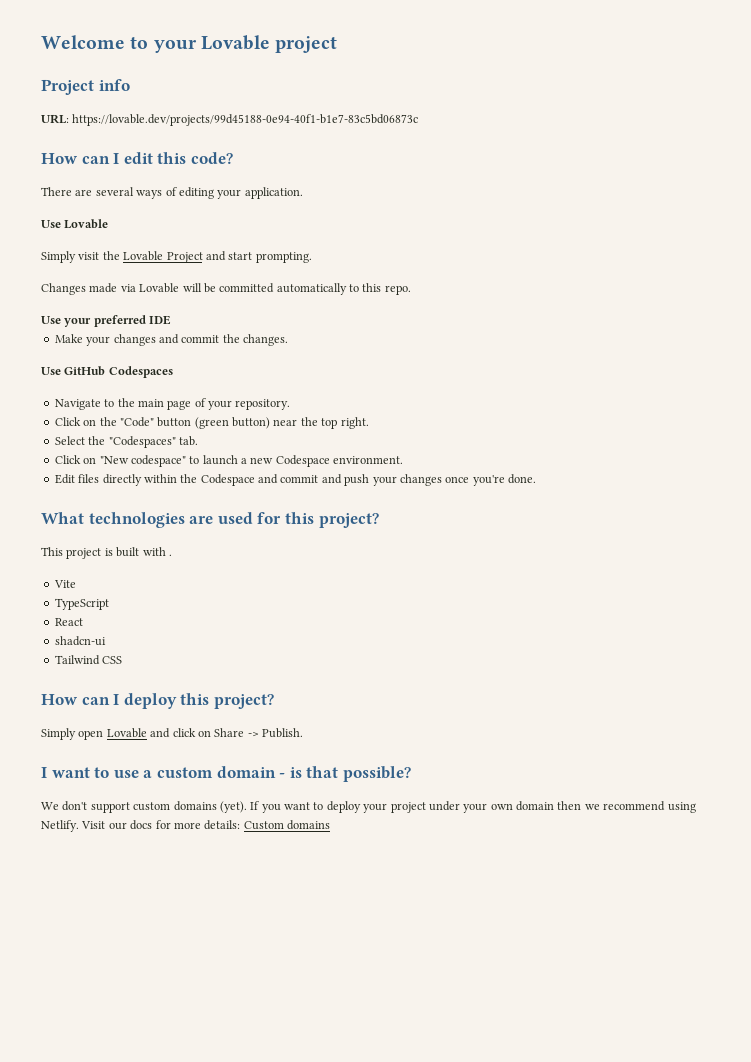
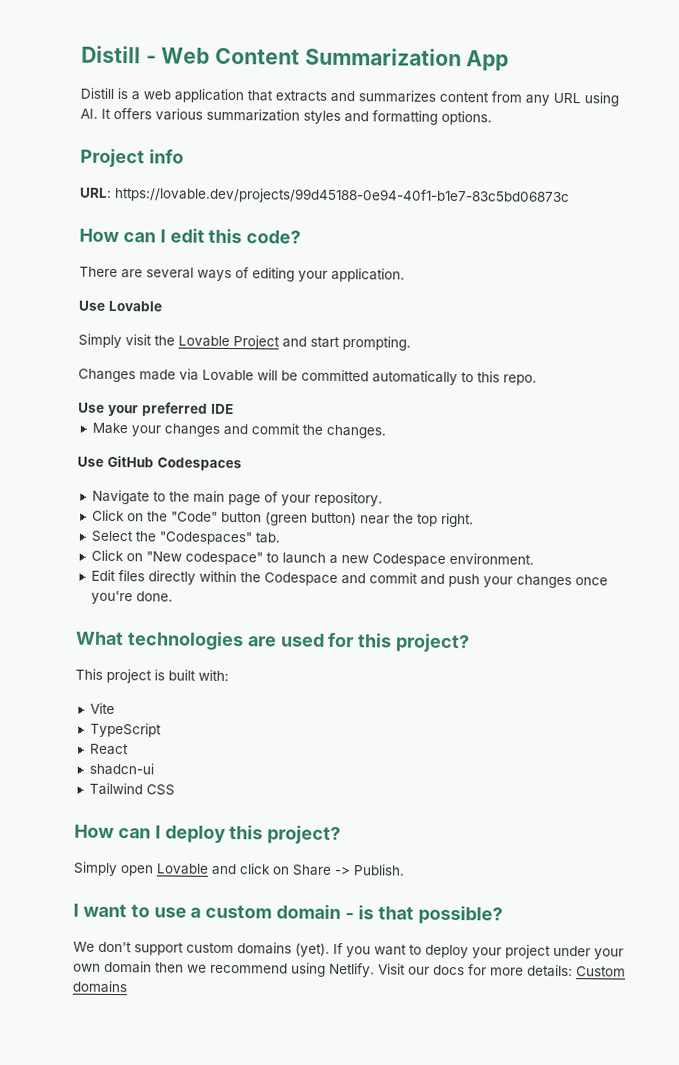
[41,35,338,53] Welcome to your Lovable project -> [81,45,510,72] [80,87,619,107] [80,107,492,126] Distill - Web Content Summarization App // Distill is a web application that extracts and summarizes content from any URL using AI. It offers various summarization styles and formatting options.
[142,547,172,556] with . -> [198,669,229,682] with:

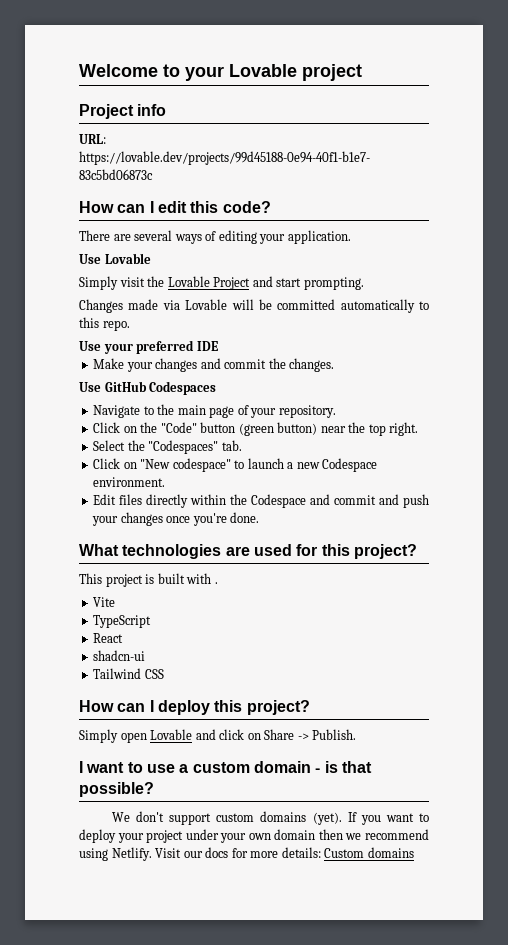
[81,45,510,72] [80,87,619,107] [80,107,492,126] Distill - Web Content Summarization App // Distill is a web application that extracts and summarizes content from any URL using AI. It offers various summarization styles and formatting options. -> [79,64,362,81] Welcome to your Lovable project
[198,669,229,682] with: -> [186,573,218,584] with .

